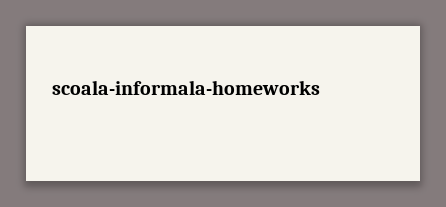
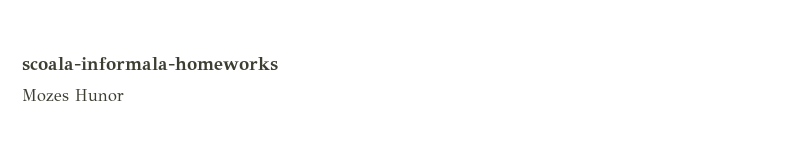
(320, 87) none -> [22,89,124,102] // Mozes Hunor

